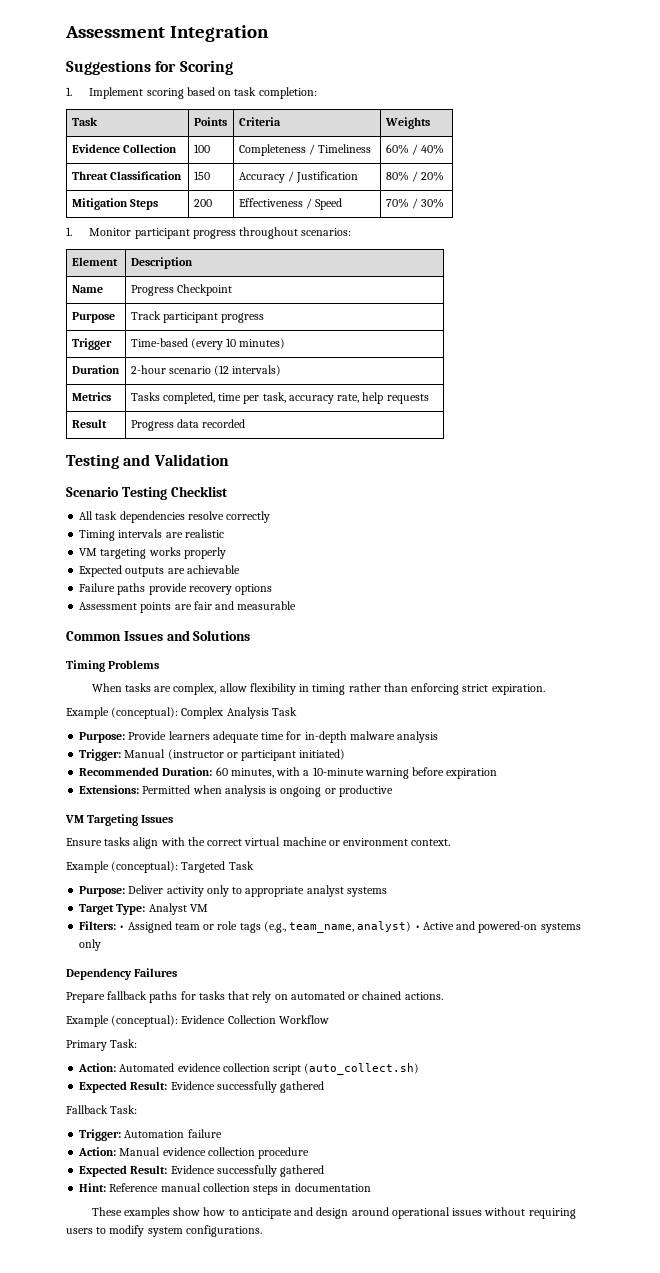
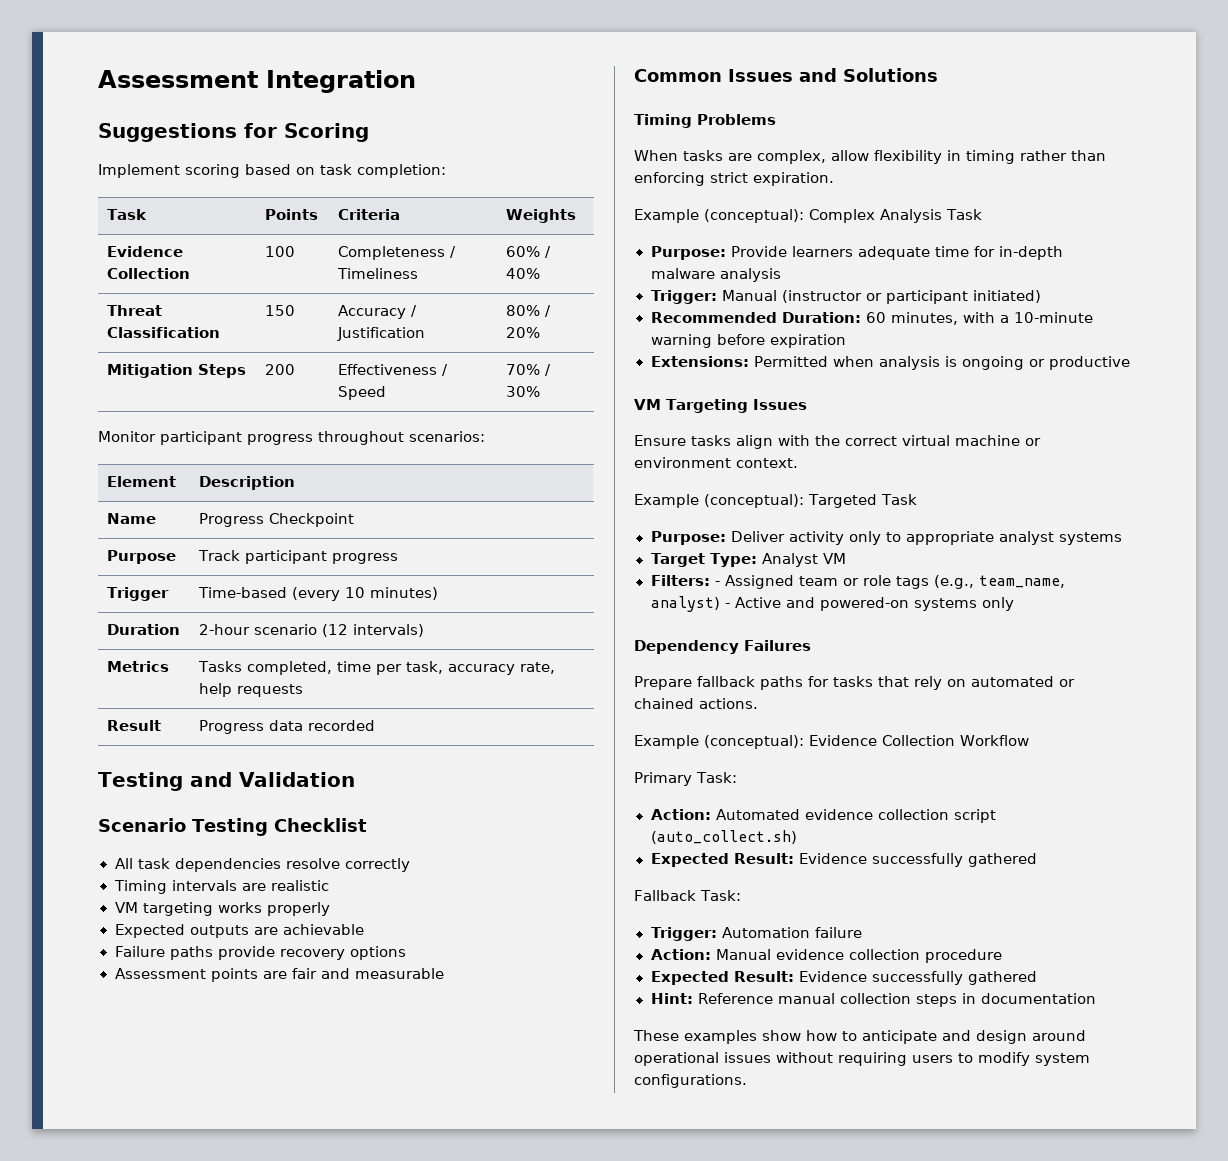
[66,87,72,96] 1. -> (369, 132) none
[66,227,72,236] 1. -> (541, 391) none
[119,925,125,930] • -> [714,581,720,586] -
[414,925,420,930] • -> [724,603,730,608] -

